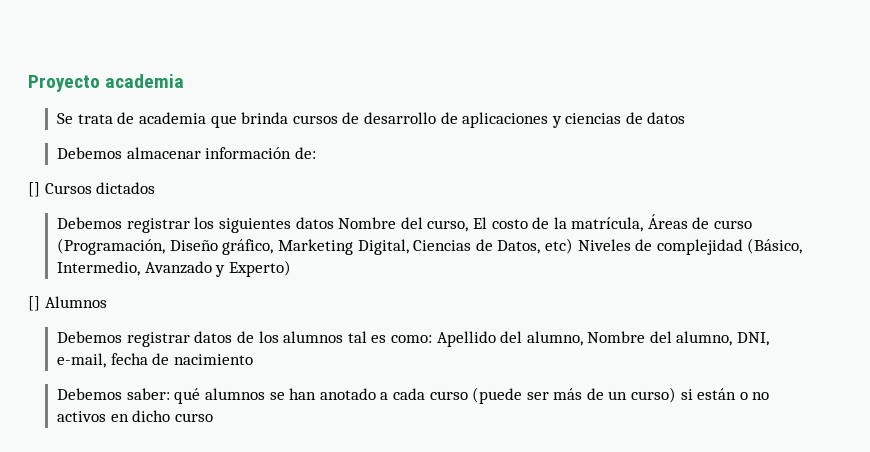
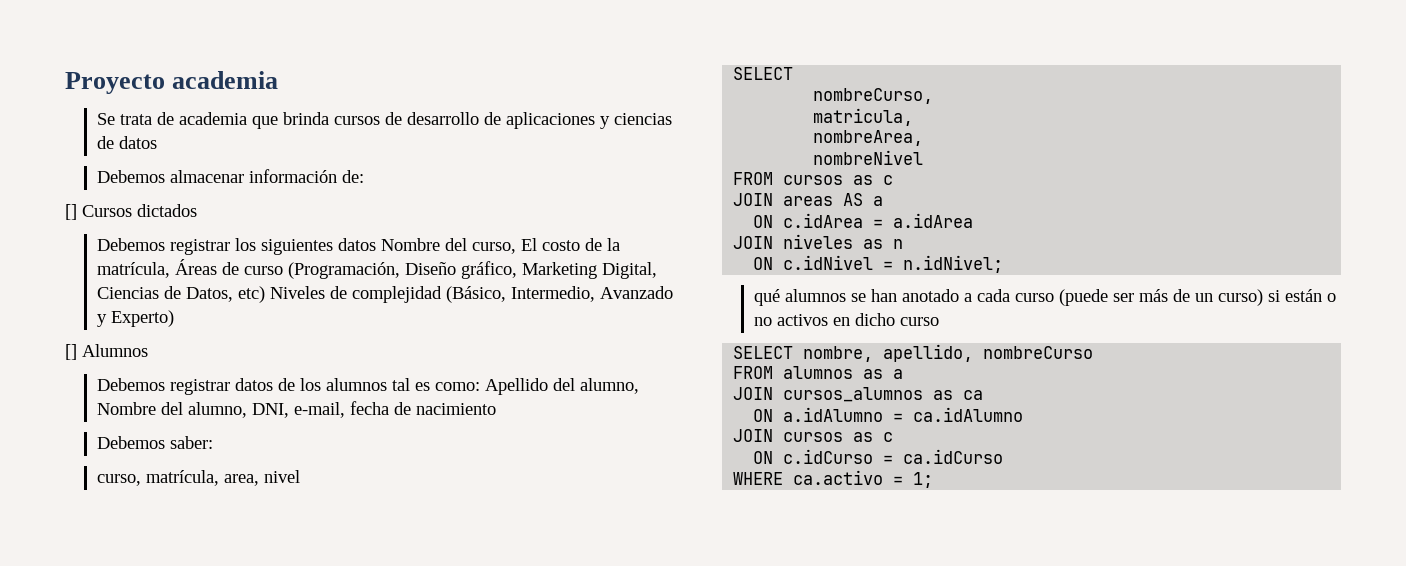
(170, 394) none -> [97,470,301,486] [733,67,794,80] [813,88,934,104] [813,108,914,126] [813,130,924,146] [813,150,924,165] [733,172,894,185] [733,193,884,206] [753,213,974,228] [733,234,904,249] [753,255,1004,273] // curso, matrícula, area, nivel // SELECT // nombreCurso, // matricula, // nombreArea, // nombreNivel // FROM cursos as c // JOIN areas AS a // ON c.idArea = a.idArea // JOIN niveles as n // ON c.idNivel = n.idNivel; //
(213, 417) none -> [733,344,1094,362] [733,366,904,379] [733,387,984,402] [753,407,1024,422] [733,429,894,442] [753,449,1004,464] [733,470,934,488] // SELECT nombre, apellido, nombreCurso // FROM alumnos as a // JOIN cursos_alumnos as ca // ON a.idAlumno = ca.idAlumno // JOIN cursos as c // ON c.idCurso = ca.idCurso // WHERE ca.activo = 1;

